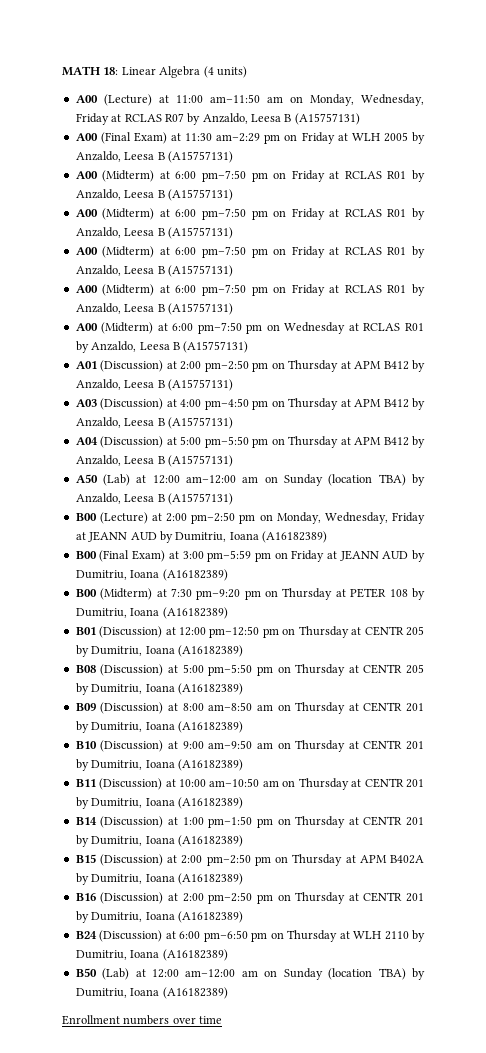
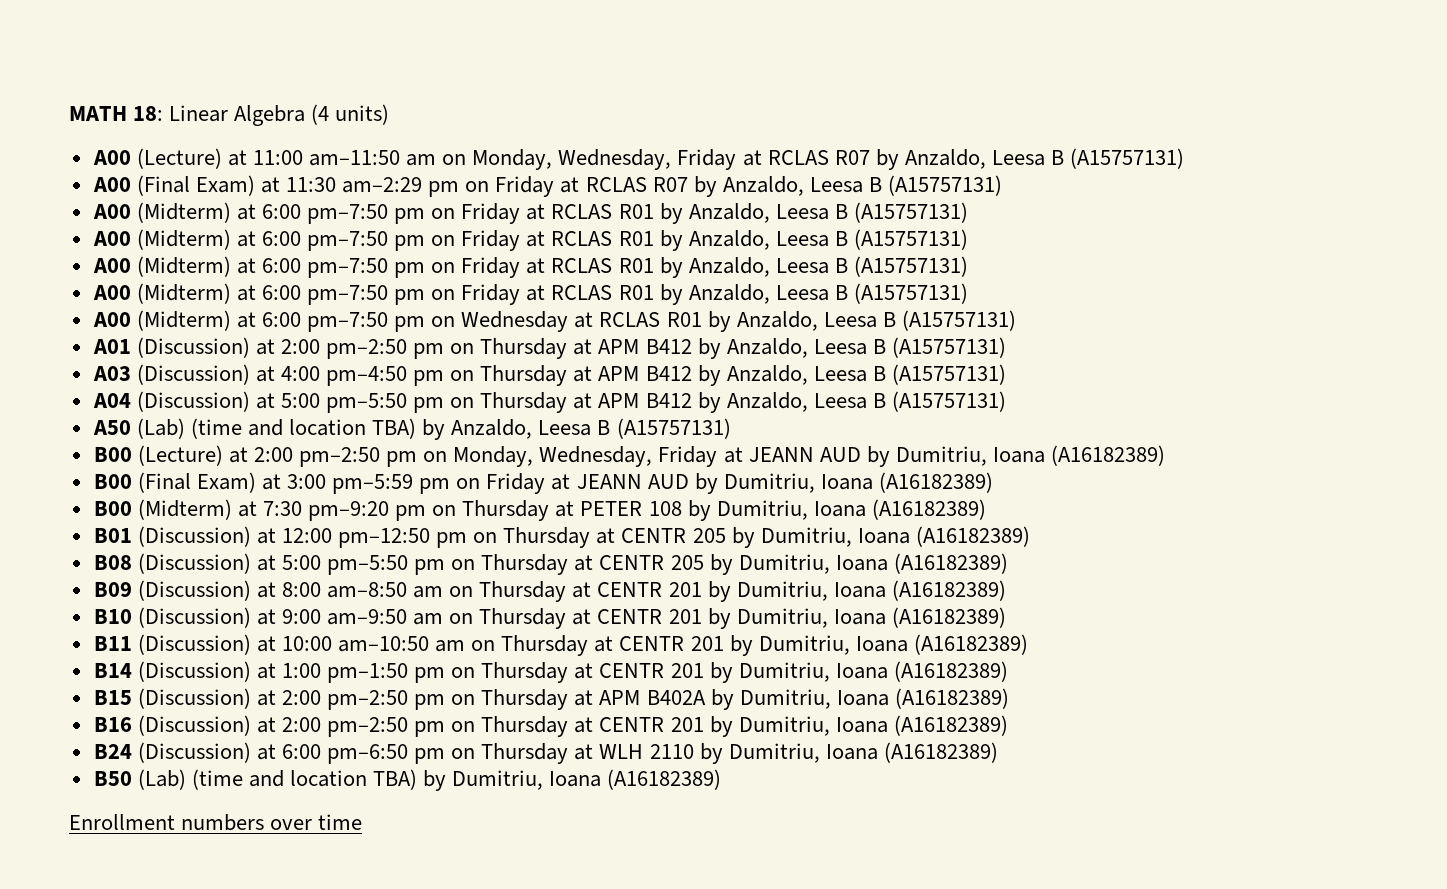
[351,132,408,142] WLH 2005 -> [585,177,688,192] RCLAS R07
[136,474,373,486] at 12:00 am–12:00 am on Sunday (location -> [190,418,367,439] (time and location
[135,968,373,980] at 12:00 am–12:00 am on Sunday (location -> [191,769,368,790] (time and location

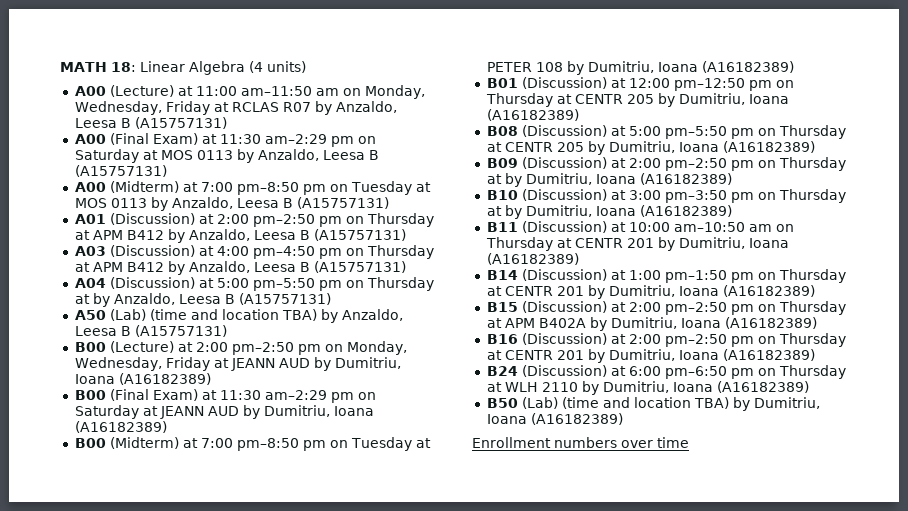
[495,175,1002,197] [92,202,968,224] [92,229,968,251] [92,256,968,278] [92,283,968,305] [92,310,702,332] Friday at RCLAS R07 by Anzaldo, Leesa B (A15757131) // A00 (Midterm) at 6:00 pm–7:50 pm on Friday at RCLAS R01 by Anzaldo, Leesa B (A15757131) // A00 (Midterm) at 6:00 pm–7:50 pm on Friday at RCLAS R01 by Anzaldo, Leesa B (A15757131) // A00 (Midterm) at 6:00 pm–7:50 pm on Friday at RCLAS R01 by Anzaldo, Leesa B (A15757131) // A00 (Midterm) at 6:00 pm–7:50 pm on Friday at RCLAS R01 by Anzaldo, Leesa B (A15757131) // A00 (Midterm) at 6:00 pm–7:50 pm on Wednesday at RCLAS R01 -> [74,149,379,163] [74,165,167,177] [74,181,431,195] [74,198,147,208] Saturday at MOS 0113 by Anzaldo, Leesa B (A15757131) // A00 (Midterm) at 7:00 pm–8:50 pm on Tuesday at MOS 0113
[598,393,692,408] APM B412 -> (90, 299) none
[287,473,546,494] 3:00 pm–5:59 pm on Friday -> [219,390,376,403] [74,405,139,419] 11:30 am–2:29 pm on Saturday
[262,500,550,521] 7:30 pm–9:20 pm on Thursday -> [200,437,412,451] 7:00 pm–8:50 pm on Tuesday
[281,581,702,602] 8:00 am–8:50 am on Thursday at CENTR 201 -> [628,157,846,171] [486,174,502,184] 2:00 pm–2:50 pm on Thursday at
[281,608,702,629] 9:00 am–9:50 am on Thursday at CENTR 201 -> [628,189,846,203] [486,206,502,216] 3:00 pm–3:50 pm on Thursday at

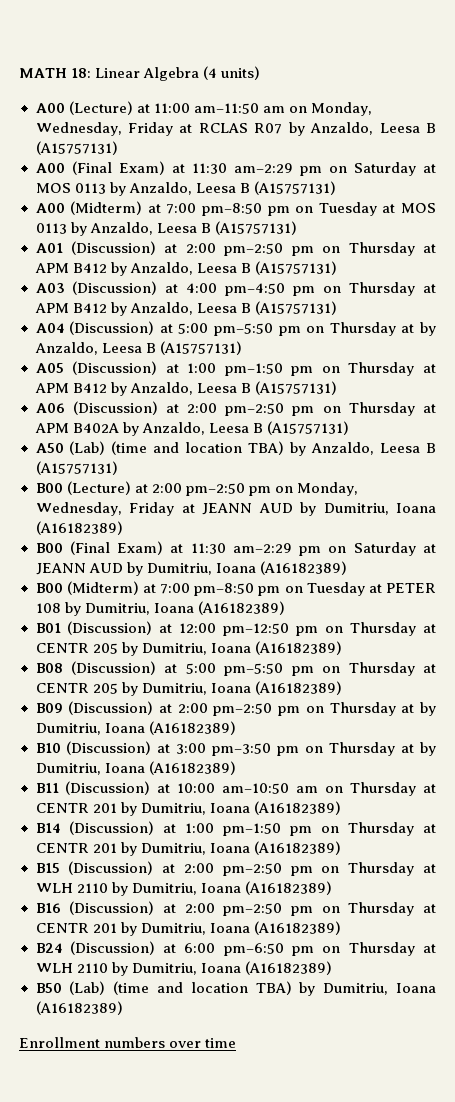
(331, 299) none -> [35,361,436,376] [34,381,337,396] [35,401,436,416] [34,421,349,436] // A05 (Discussion) at 1:00 pm–1:50 pm on Thursday at APM B412 by Anzaldo, Leesa B (A15757131) // A06 (Discussion) at 2:00 pm–2:50 pm on Thursday at APM B402A by Anzaldo, Leesa B (A15757131)
[504,318,586,328] APM B402A -> [35,883,108,893] WLH 2110

